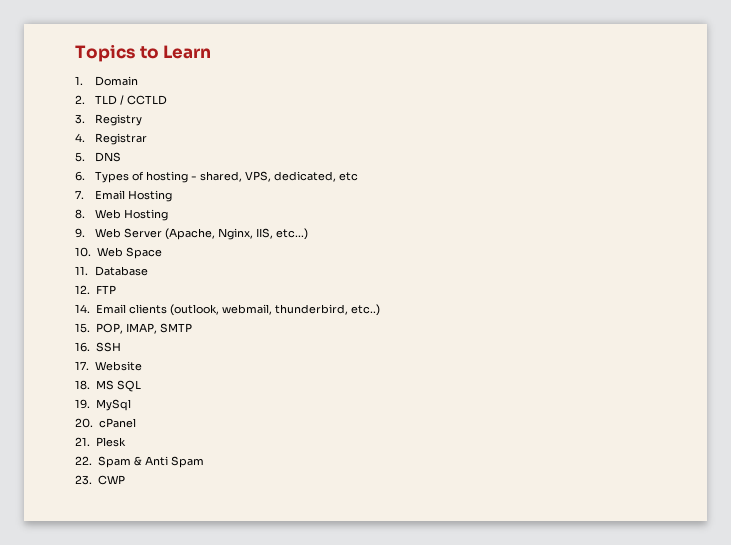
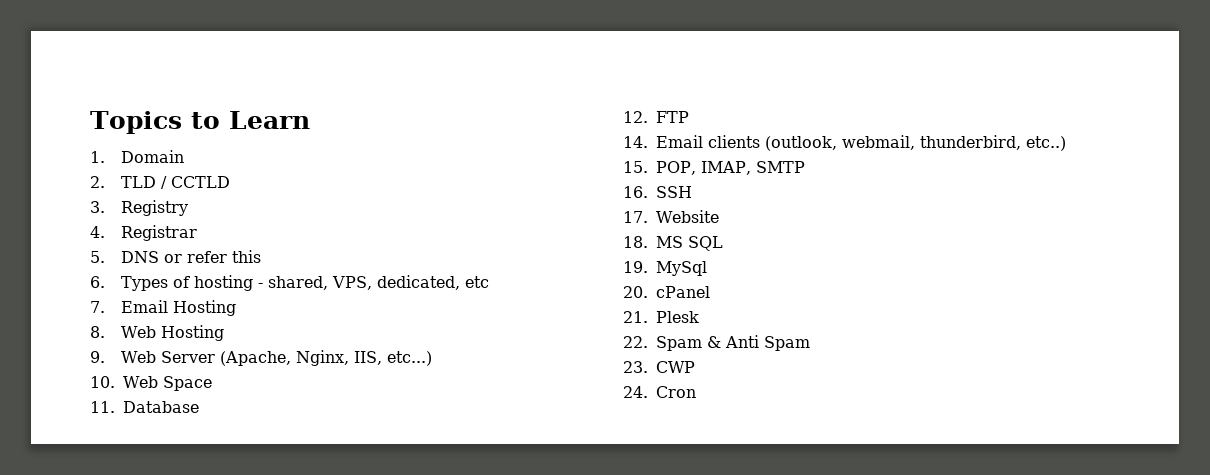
(121, 157) none -> [164,250,262,263] or refer this
(125, 480) none -> [623,386,696,398] // 24. Cron

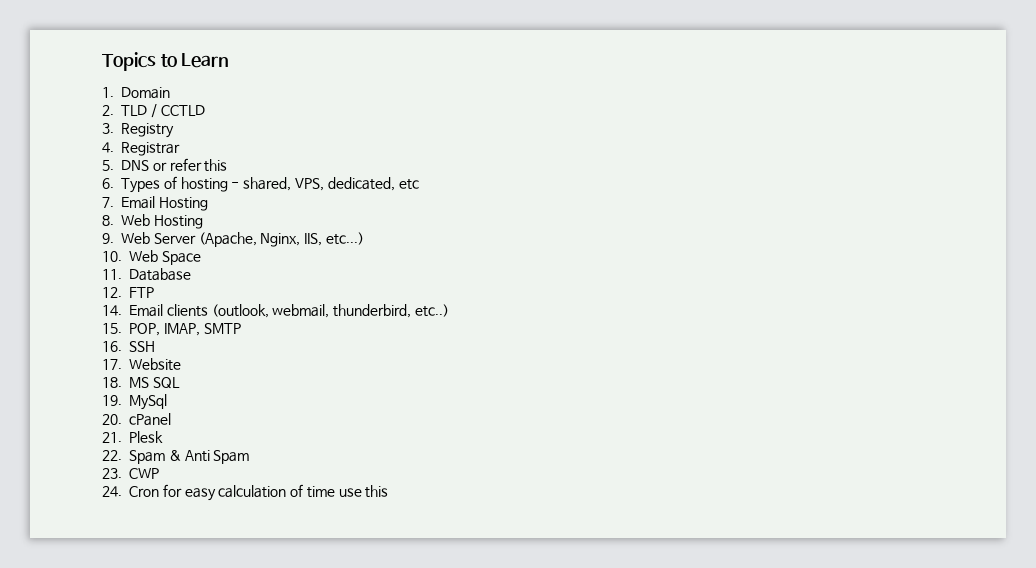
(696, 392) none -> [162,484,389,501] for easy calculation of time use this

